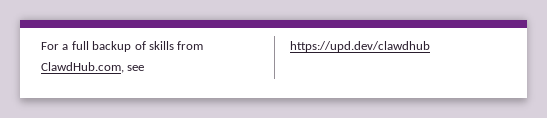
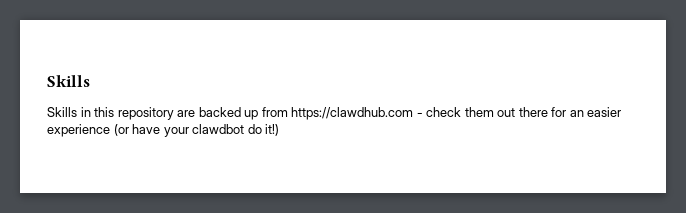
[41,41,204,52] [41,62,145,73] [290,41,430,52] For a full backup of skills from ClawdHub.com, see https://upd.dev/clawdhub -> [47,75,90,87] [47,107,622,120] [47,124,280,137] Skills // Skills in this repository are backed up from https://clawdhub.com - check them out there for an easier experience (or have your clawdbot do it!)

